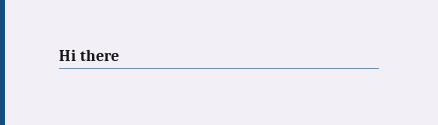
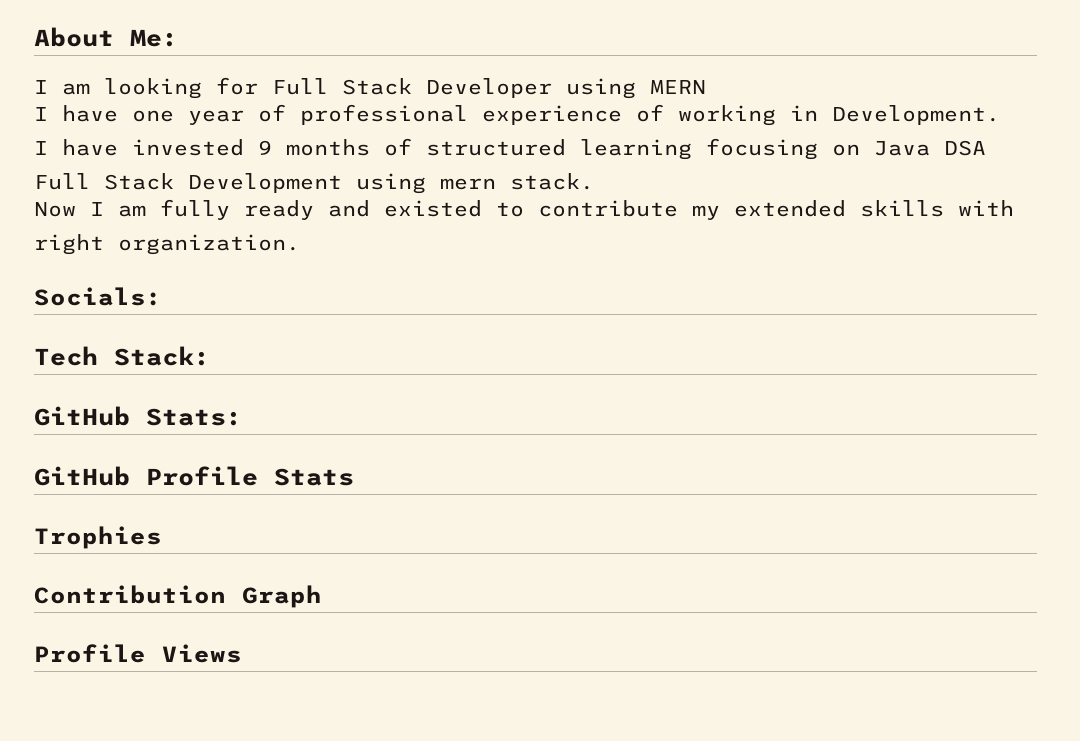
[59,49,120,61] Hi there -> [34,27,178,47] [34,77,706,99] [34,104,1000,126] [34,138,986,160] [34,173,594,194] [34,199,1014,220] [34,234,300,255] [34,287,162,306] [34,346,210,366] [34,406,242,426] [34,466,354,486] [34,526,162,549] [34,585,322,608] [34,644,242,663] About Me: // I am looking for Full Stack Developer using MERN // I have one year of professional experience of working in Development. // I have invested 9 months of structured learning focusing on Java DSA // Full Stack Development using mern stack. // Now I am fully ready and existed to contribute my extended skills with // right organization. // Socials: // Tech Stack: // GitHub Stats: // GitHub Profile Stats // Trophies // Contribution Graph // Profile Views

